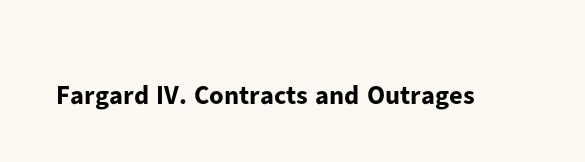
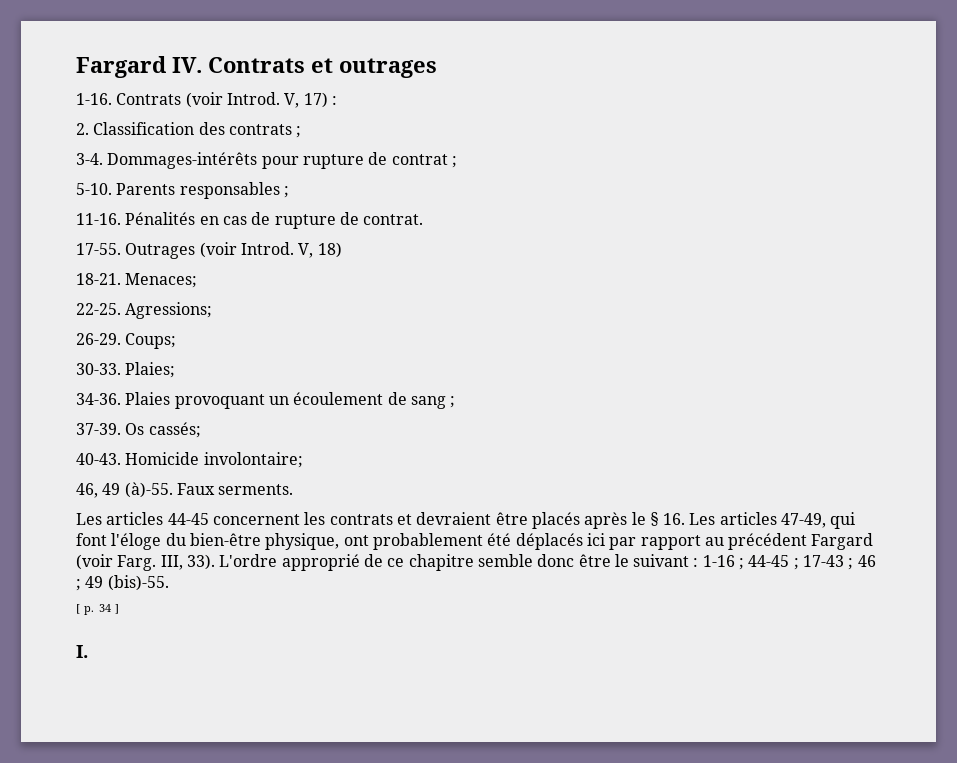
[194,85,475,110] Contracts and Outrages -> [208,57,437,78] [76,92,337,108] [76,122,302,138] [76,152,457,169] [76,182,289,199] [76,212,424,229] [76,242,342,259] [76,273,198,288] [76,302,213,319] [76,333,177,349] [76,362,176,378] [76,392,456,409] [76,422,201,438] [76,452,303,468] [76,482,294,498] [76,512,856,529] [76,533,874,550] [76,554,876,571] [76,575,169,591] [76,604,119,615] [76,645,88,658] Contrats et outrages // 1-16. Contrats (voir Introd. V, 17) : // 2. Classification des contrats ; // 3-4. Dommages-intérêts pour rupture de contrat ; // 5-10. Parents responsables ; // 11-16. Pénalités en cas de rupture de contrat. // 17-55. Outrages (voir Introd. V, 18) // 18-21. Menaces; // 22-25. Agressions; // 26-29. Coups; // 30-33. Plaies; // 34-36. Plaies provoquant un écoulement de sang ; // 37-39. Os cassés; // 40-43. Homicide involontaire; // 46, 49 (à)-55. Faux serments. // Les articles 44-45 concernent les contrats et devraient être placés après le § 16. Les articles 47-49, qui font l'éloge du bien-être physique, ont probablement été déplacés ici par rapport au précédent Fargard (voir Farg. III, 33). L'ordre approprié de ce chapitre semble donc être le suivant : 1-16 ; 44-45 ; 17-43 ; 46 ; 49 (bis)-55. // [ p. 34 ] // I.

